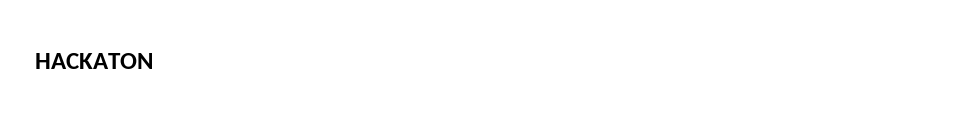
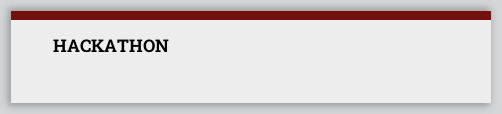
[35,53,153,69] HACKATON -> [53,39,169,53] HACKATHON

